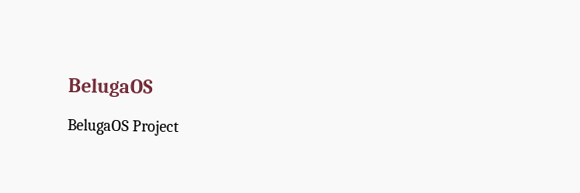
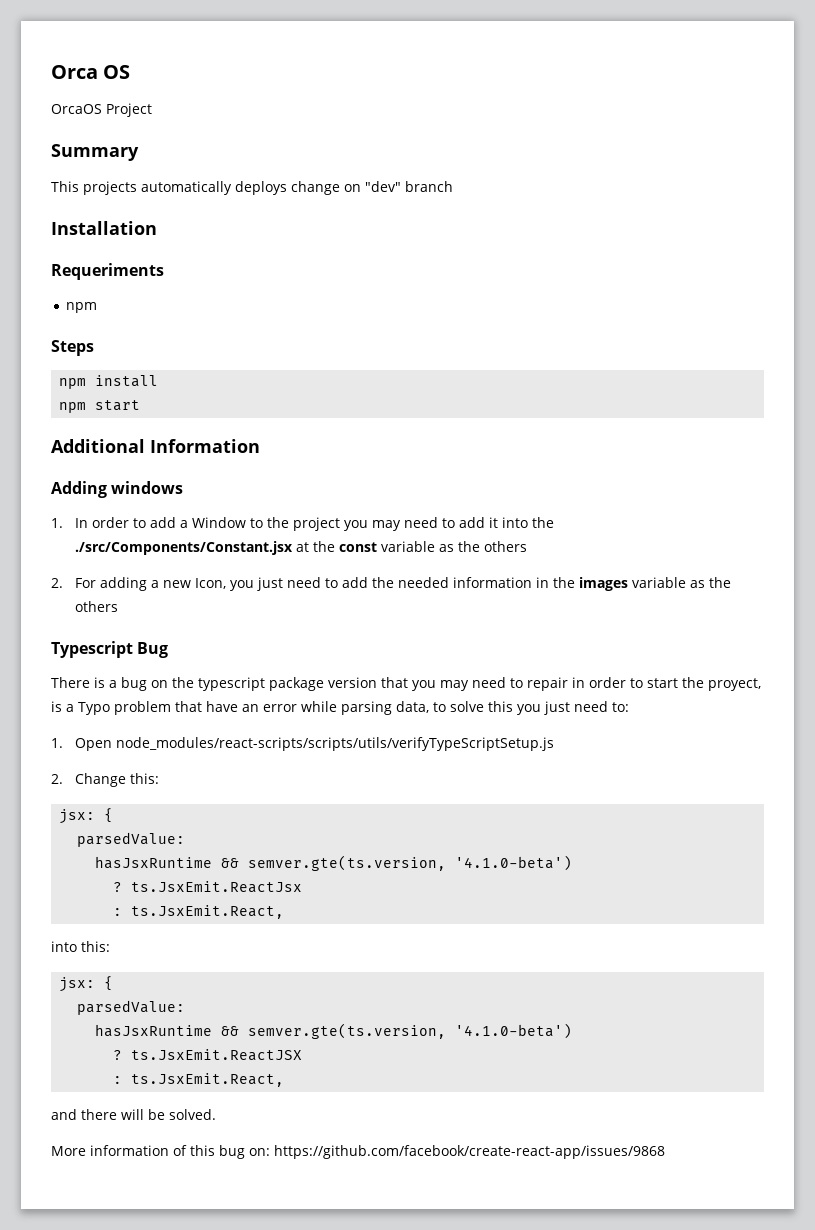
[67,77,154,98] [67,118,181,137] BelugaOS // BelugaOS Project -> [51,65,131,79] [51,103,152,117] [51,144,139,161] [51,181,453,195] [51,221,157,235] [51,263,164,280] [66,302,98,313] [51,340,94,356] [59,375,159,389] [59,400,141,413] [51,439,260,453] [51,481,184,498] [51,517,555,531] [75,541,528,555] [51,577,732,591] [75,601,119,612] [51,641,169,658] [51,677,761,691] [51,701,629,715] [51,737,555,751] [51,773,160,787] [59,808,114,824] [77,832,186,847] [95,855,573,871] [113,881,303,893] [113,905,285,919] [51,941,110,952] [59,976,114,992] [77,1000,186,1015] [95,1023,573,1039] [113,1049,303,1061] [113,1073,285,1087] [51,1109,216,1120] [51,1145,665,1159] Orca OS // OrcaOS Project // Summary // This projects automatically deploys change on "dev" branch // Installation // Requeriments // npm // Steps // npm install // npm start // Additional Information // Adding windows // 1. In order to add a Window to the project you may need to add it into the ./src/Components/Constant.jsx at the const variable as the others // 2. For adding a new Icon, you just need to add the needed information in the images variable as the others // Typescript Bug // There is a bug on the typescript package version that you may need to repair in order to start the proyect, is a Typo problem that have an error while parsing data, to solve this you just need to: // 1. Open node_modules/react-scripts/scripts/utils/verifyTypeScriptSetup.js // 2. Change this: // jsx: { // parsedValue: // hasJsxRuntime && semver.gte(ts.version, '4.1.0-beta') // ? ts.JsxEmit.ReactJsx // : ts.JsxEmit.React, // into this: // jsx: { // parsedValue: // hasJsxRuntime && semver.gte(ts.version, '4.1.0-beta') // ? ts.JsxEmit.ReactJSX // : ts.JsxEmit.React, // and there will be solved. // More information of this bug on: https://github.com/facebook/create-react-app/issues/9868

